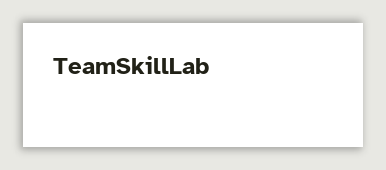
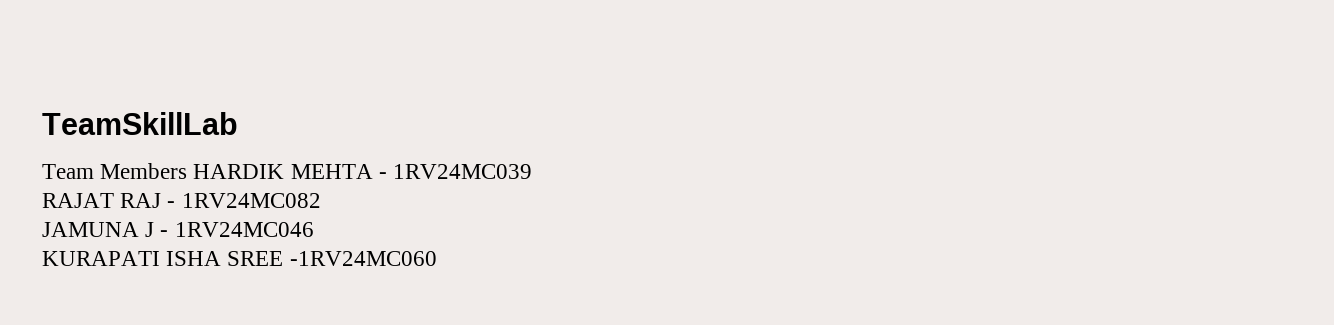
(209, 65) none -> [42,163,533,179] [42,193,321,208] [42,222,314,237] [42,251,437,266] // Team Members HARDIK MEHTA - 1RV24MC039 // RAJAT RAJ - 1RV24MC082 // JAMUNA J - 1RV24MC046 // KURAPATI ISHA SREE -1RV24MC060

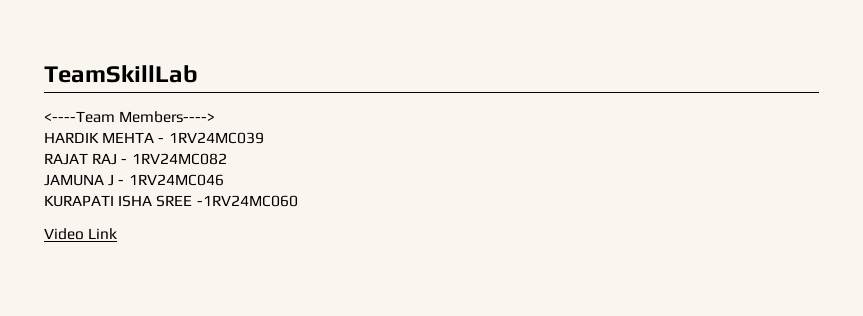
[42,163,188,179] Team Members -> [44,111,216,123] <----Team Members----> //
(437, 258) none -> [44,228,118,240] // Video Link

